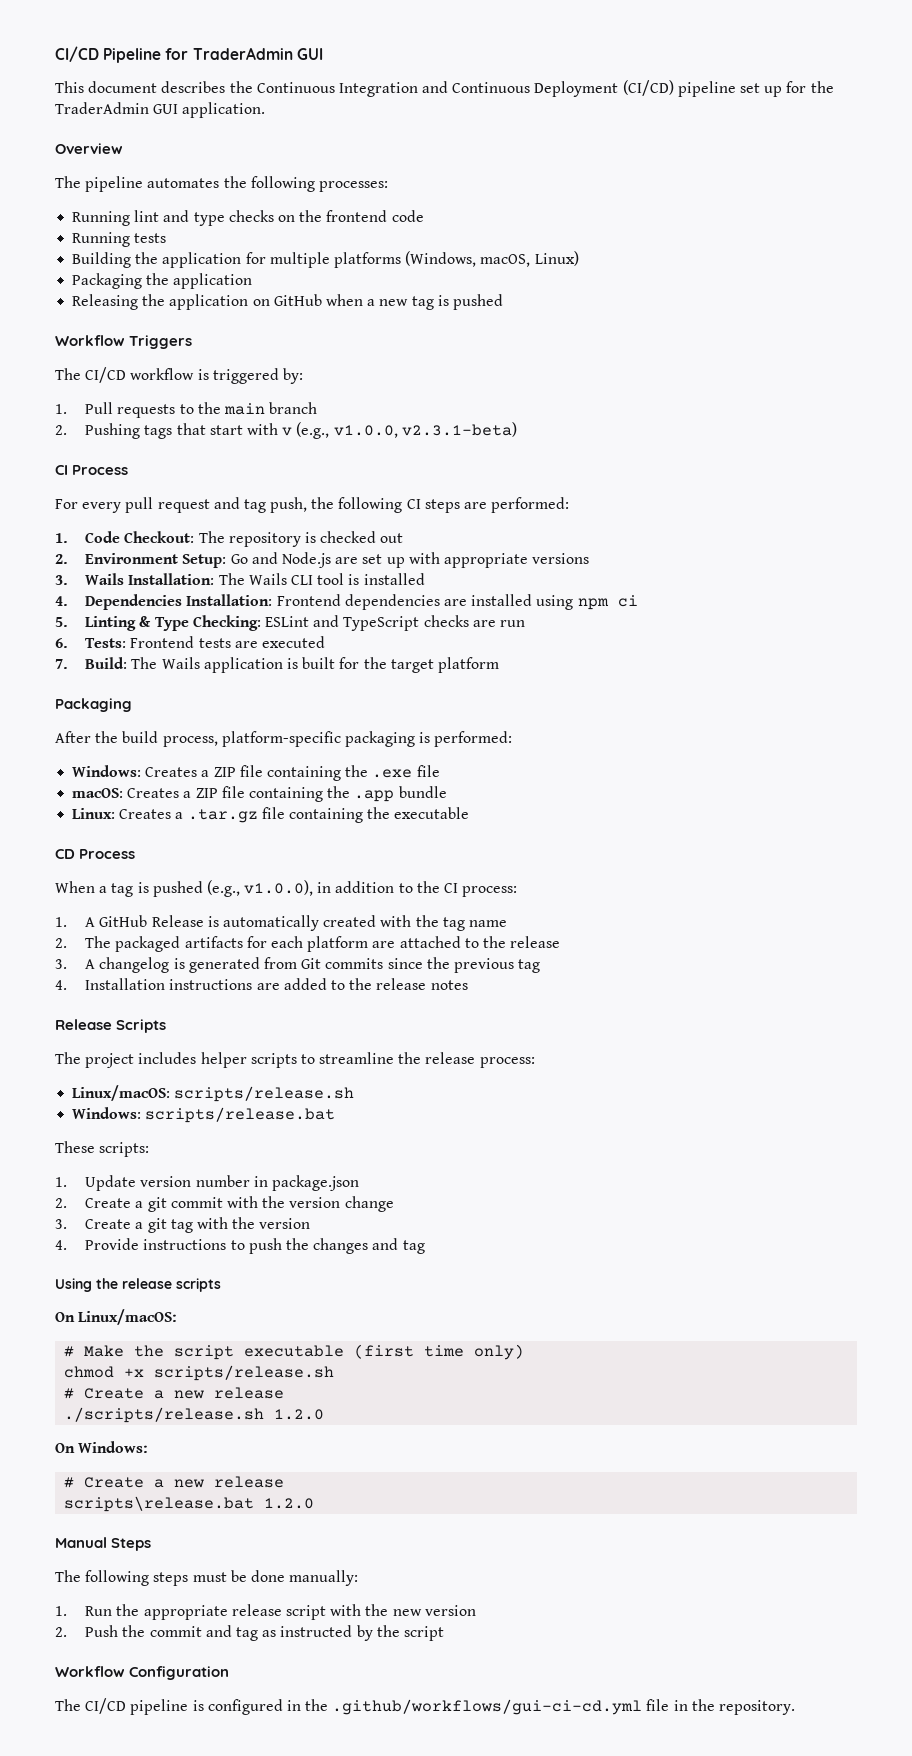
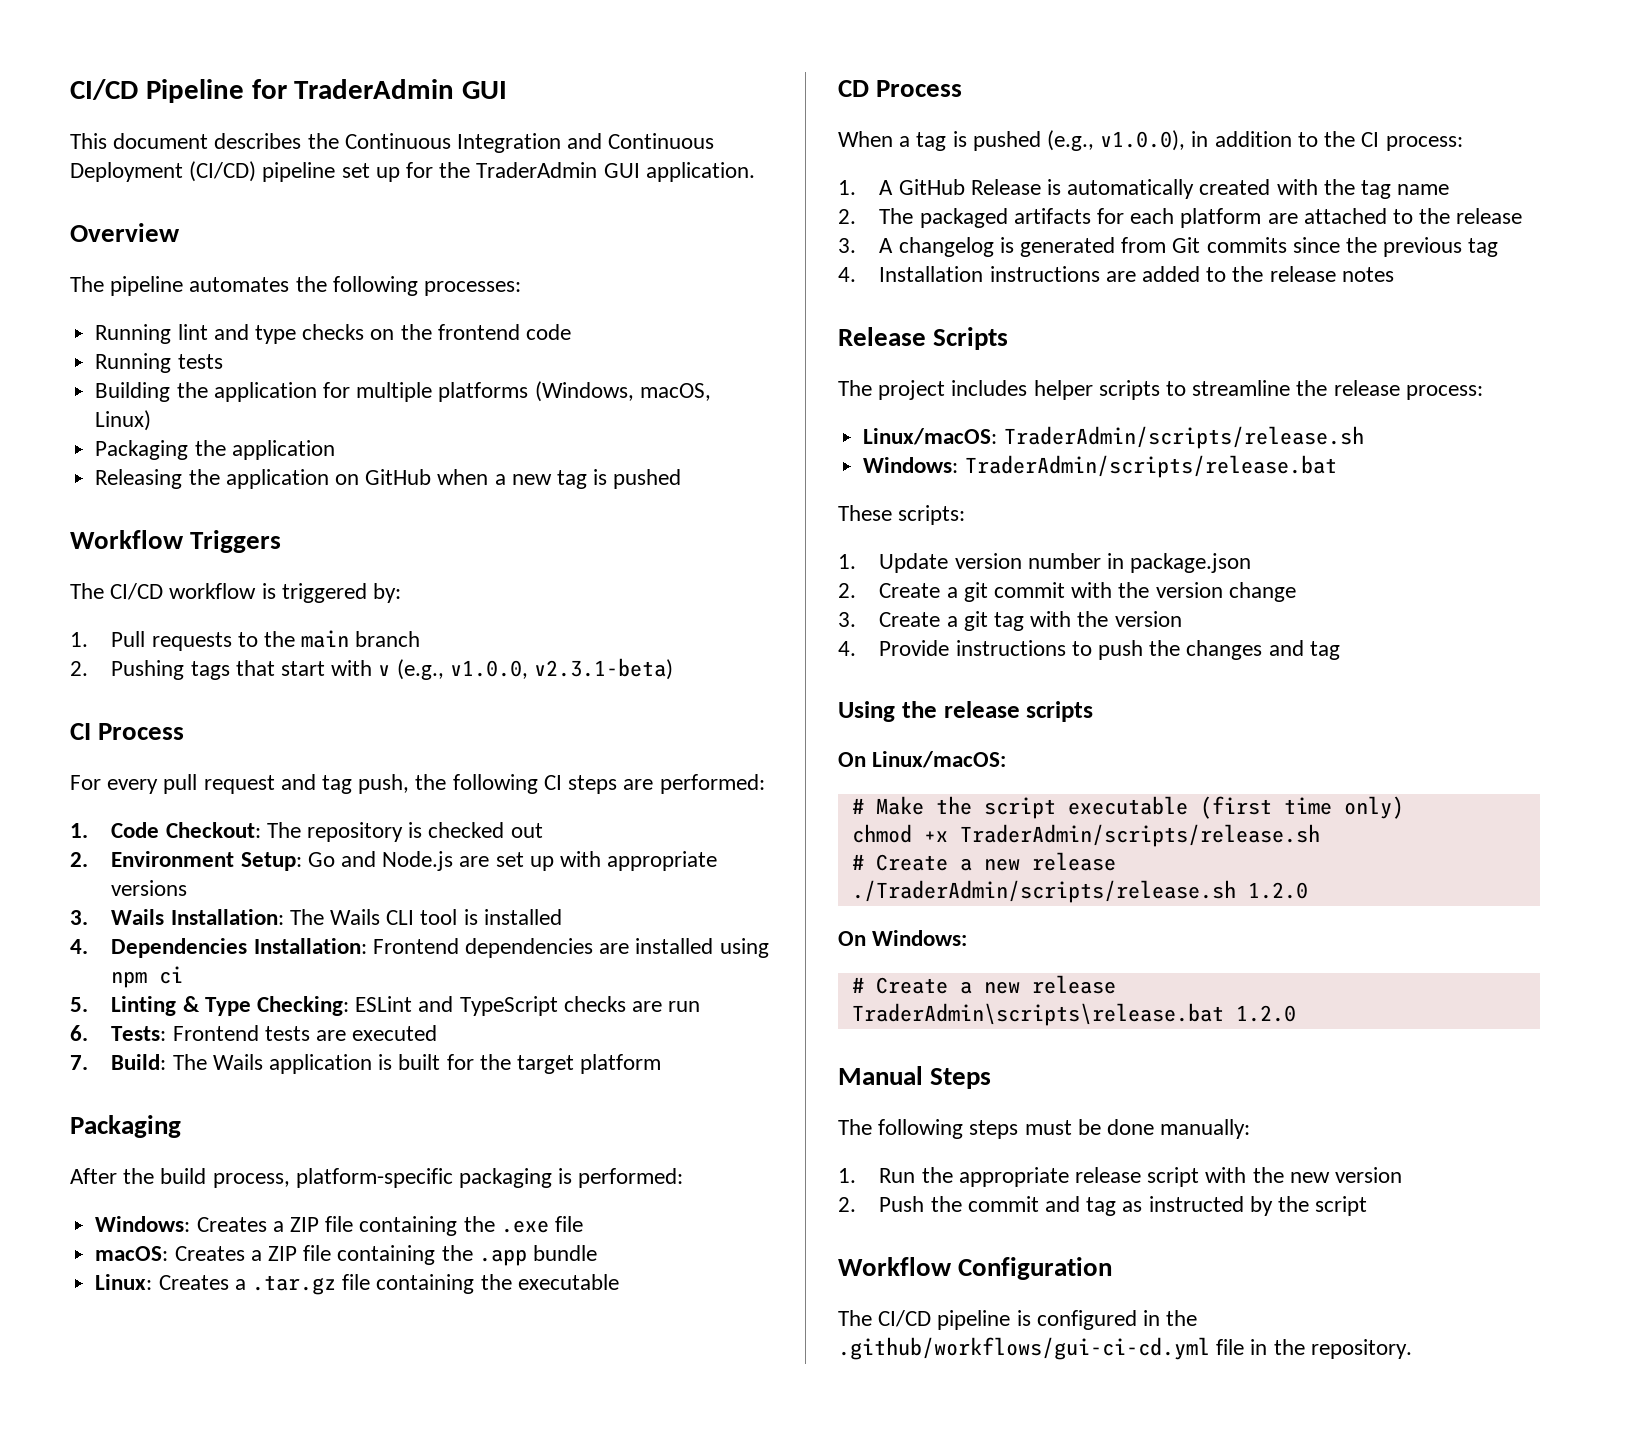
[174,1086,355,1102] [72,1107,336,1123] scripts/release.sh // Windows: scripts/release.bat -> [1003,426,1364,449] [863,455,1337,478] TraderAdmin/scripts/release.sh // Windows: TraderAdmin/scripts/release.bat
[154,1365,335,1381] [64,1387,285,1399] [64,1407,265,1423] scripts/release.sh // # Create a new release // ./scripts/release.sh -> [959,824,1320,847] [851,852,1116,871] [851,880,1236,903] TraderAdmin/scripts/release.sh // # Create a new release // ./TraderAdmin/scripts/release.sh
[64,1496,255,1512] scripts\release.bat -> [851,1003,1224,1026] TraderAdmin\scripts\release.bat

